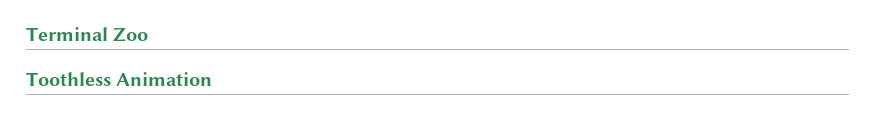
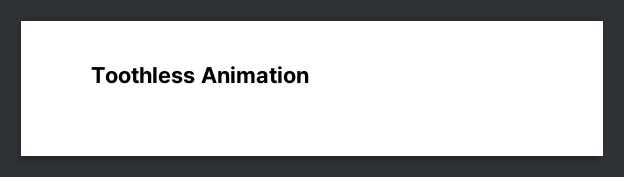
[26,27,149,42] Terminal Zoo // -> (91, 75) none

